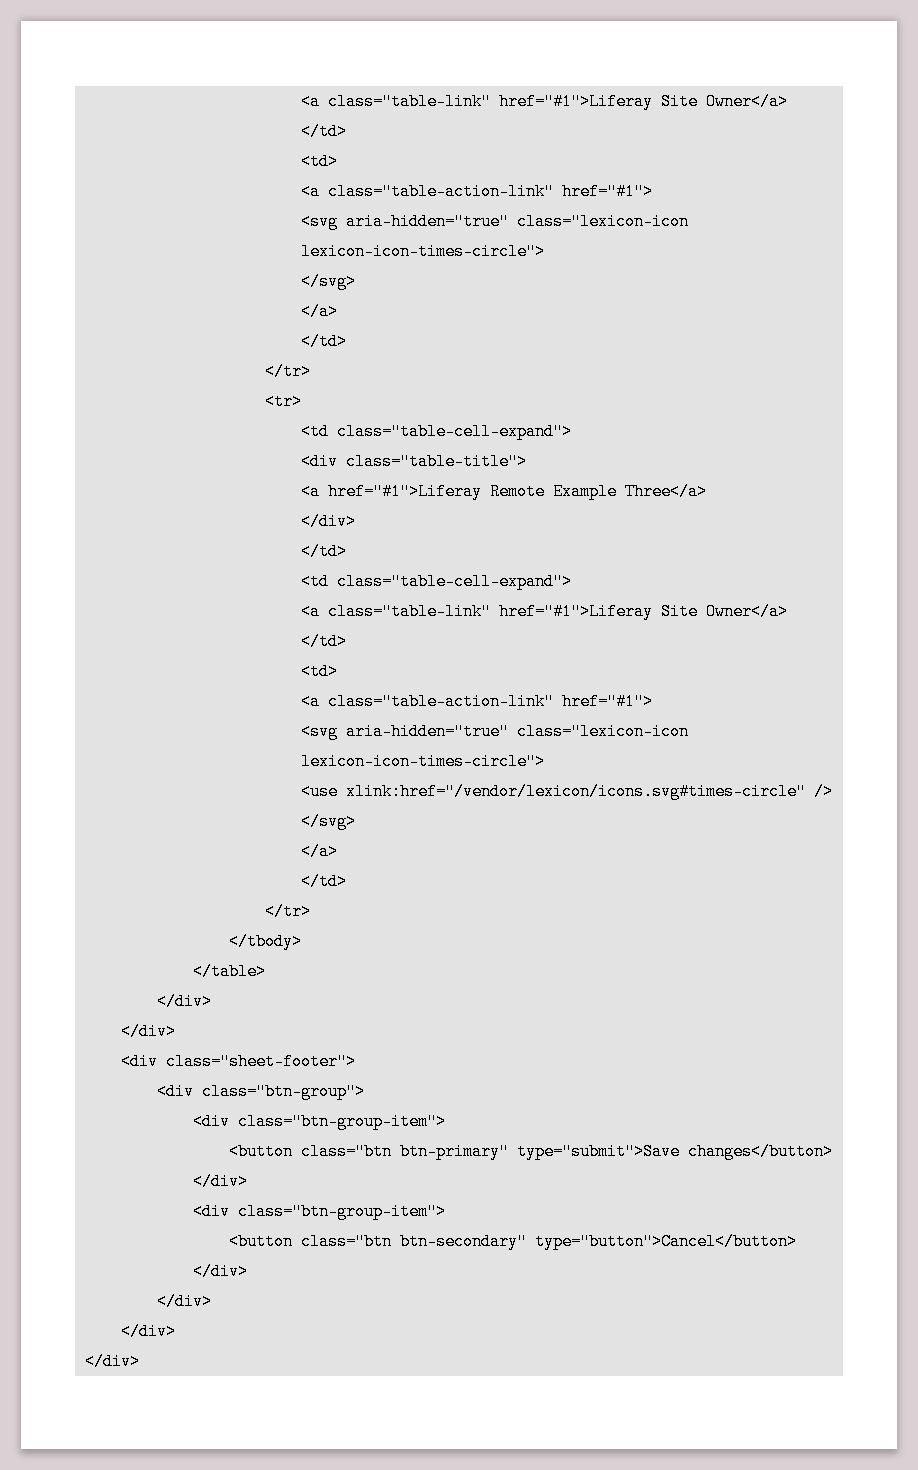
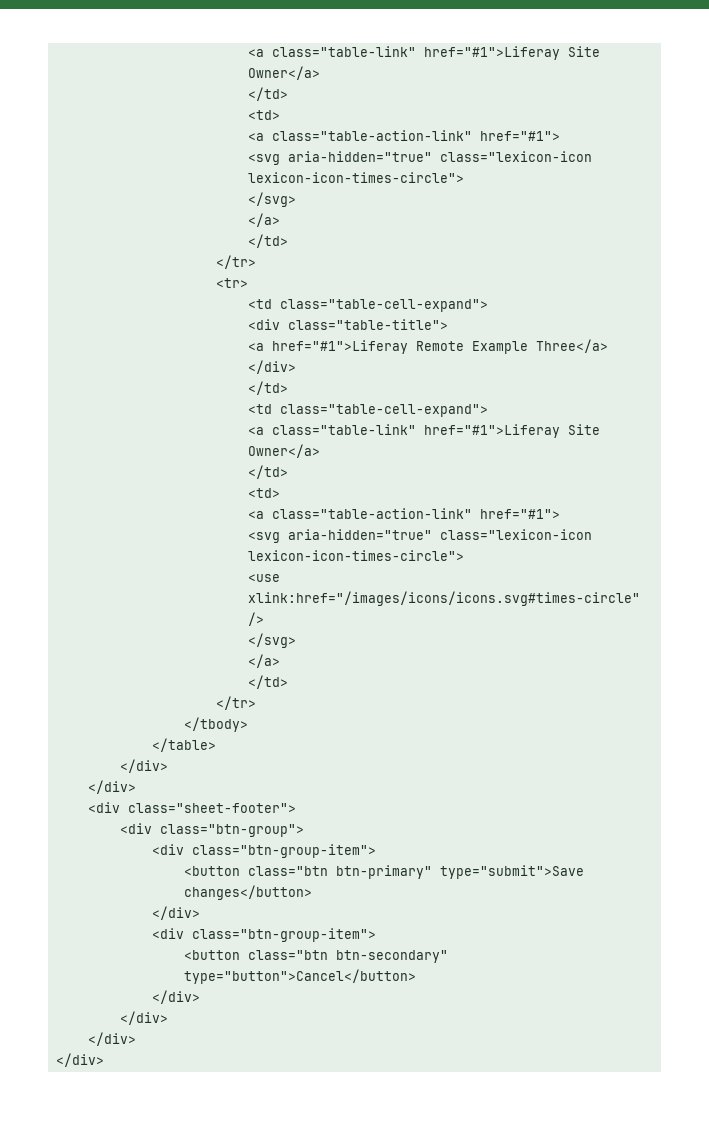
[345,783,806,800] xlink:href="/vendor/lexicon/icons.svg#times-circle" -> [247,591,640,606] xlink:href="/images/icons/icons.svg#times-circle"

